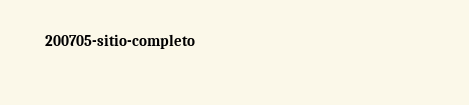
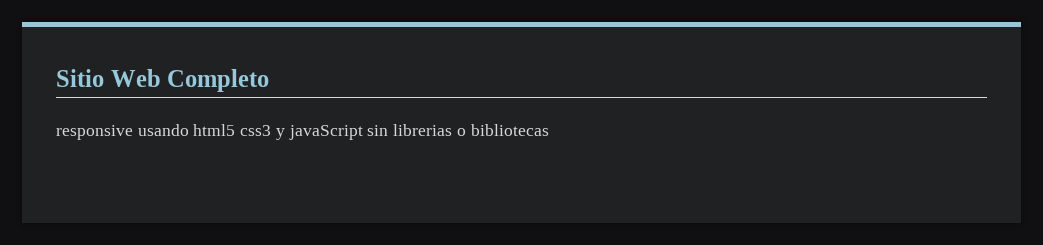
[45,34,195,49] 200705-sitio-completo -> [56,69,270,92] [56,124,549,140] Sitio Web Completo // responsive usando html5 css3 y javaScript sin librerias o bibliotecas

